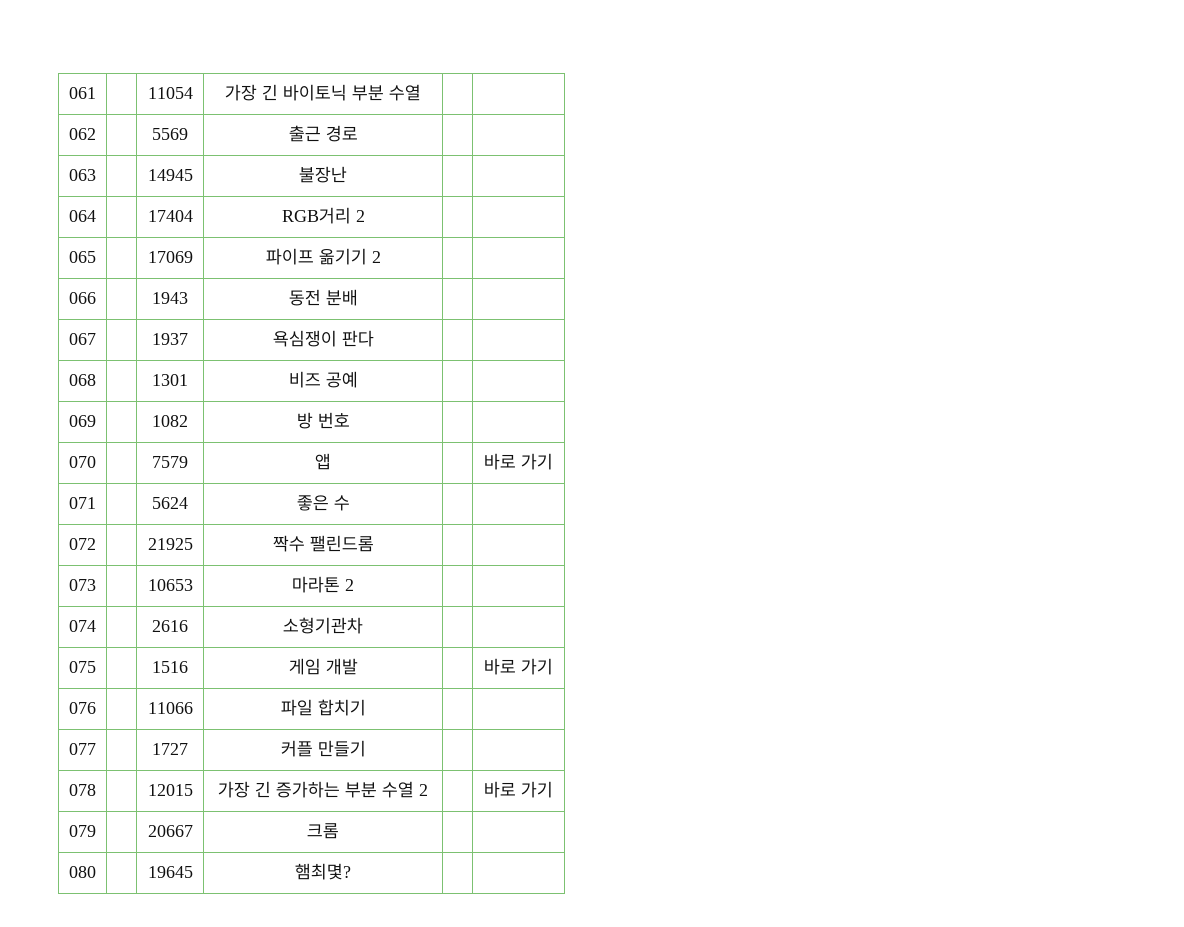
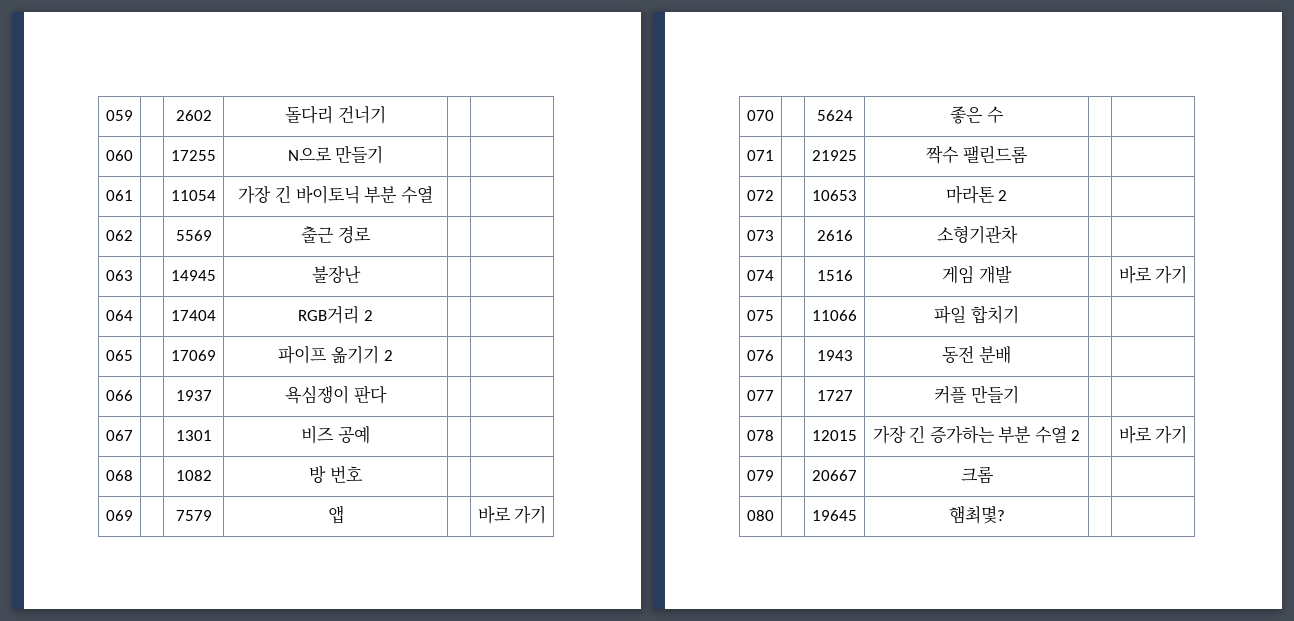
(69, 93) none -> [106,110,133,121] [175,110,212,121] [285,105,386,124] [106,150,133,161] [171,150,216,161] [287,145,384,164] 059 | | 2602 | 돌다리 건너기 | | // 060 | | 17255 | N으로 만들기 | | //
[152,292,188,304] [288,289,358,306] [69,333,96,345] | 1943 | 동전 분배 | | // 067 | -> (133, 395) none
[69,374,96,386] 068 -> [106,430,133,441] 067
[69,415,96,427] 069 -> [106,470,133,481] 068
[69,456,96,468] 070 -> [106,510,133,521] 069
[69,497,96,509] 071 -> [747,110,774,121] 070
[69,538,96,550] 072 -> [747,150,774,161] 071
[69,579,96,591] 073 -> [747,190,774,201] 072
[69,620,96,632] 074 -> [747,230,774,241] 073
[69,661,96,673] 075 -> [747,270,774,281] 074
[69,702,96,714] 076 -> [747,310,774,321] 075
(366, 707) none -> [747,350,774,361] [816,350,853,361] [942,345,1011,364] // 076 | | 1943 | 동전 분배 | |

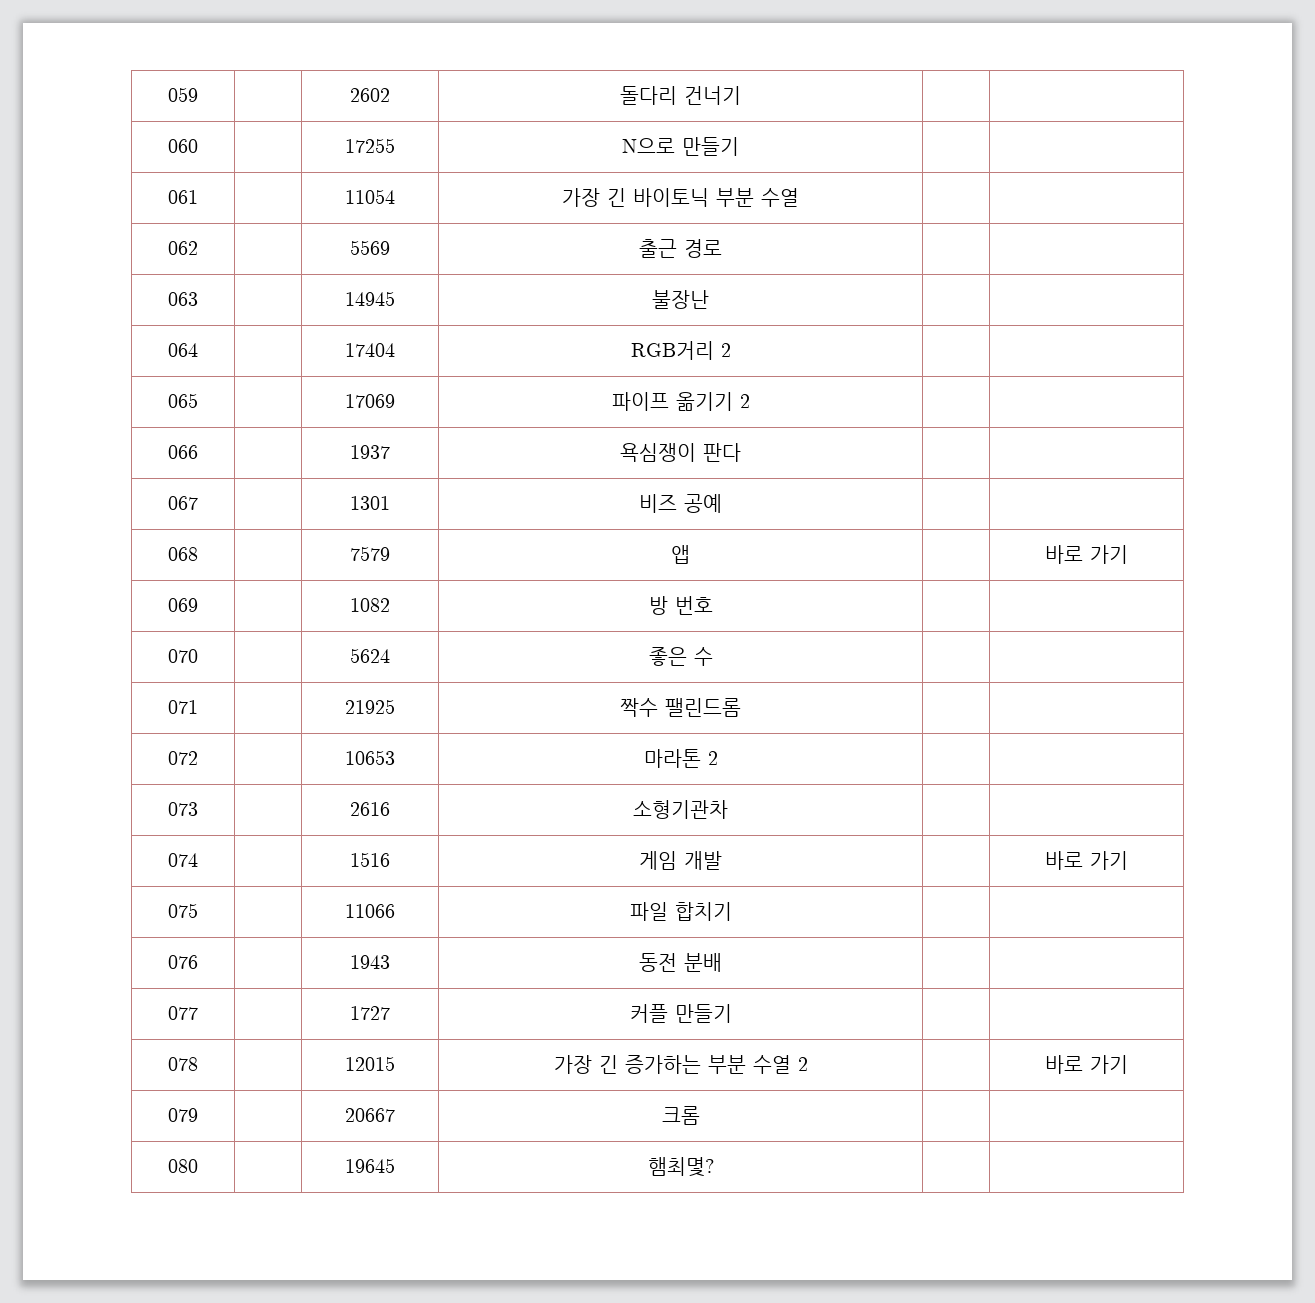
[175,470,212,481] [309,465,363,484] [106,510,133,521] | 1082 | 방 번호 | | // 069 | -> (198, 554) none
(547, 515) none -> [168,598,198,612] [350,598,390,612] [648,596,713,615] // 069 | | 1082 | 방 번호 | |

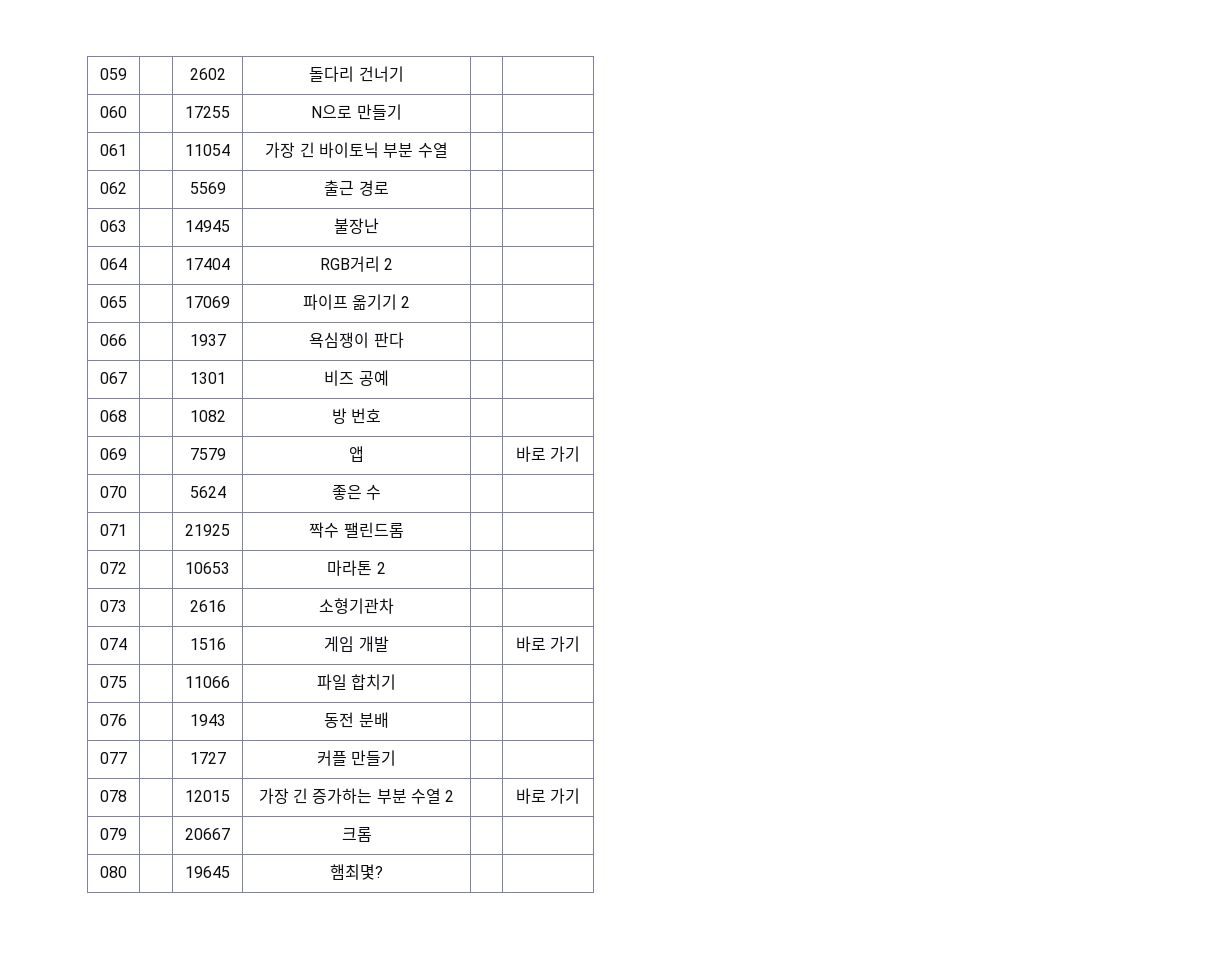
(198, 554) none -> [189,410,226,422] [331,408,382,424] [100,448,127,460] | 1082 | 방 번호 | | // 069 |
[168,598,198,612] [350,598,390,612] [648,596,713,615] // 069 | | 1082 | 방 번호 | | -> (581, 454) none

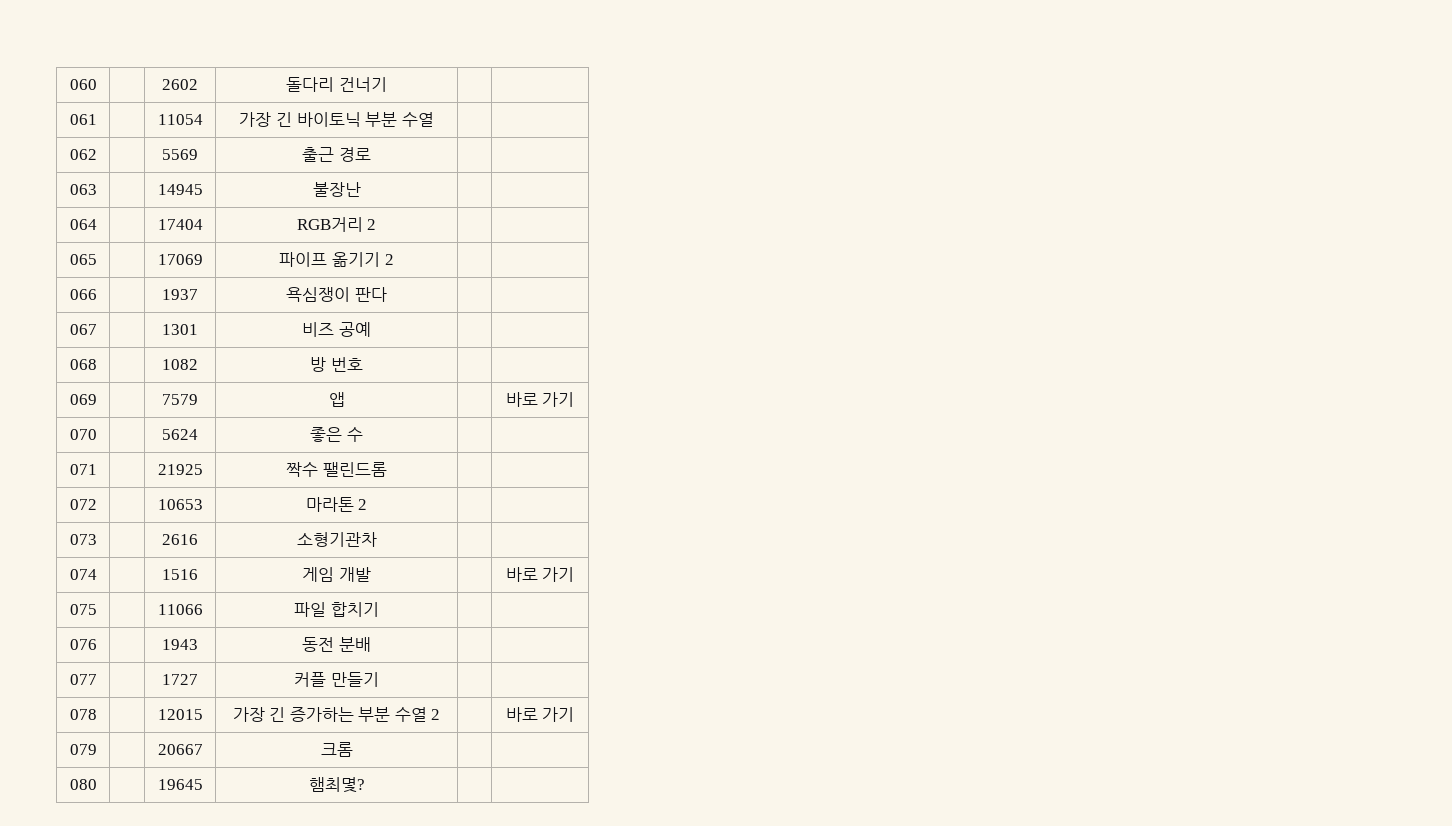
[100,68,127,80] 059 -> [69,79,97,90] 060
[100,106,127,118] [185,106,230,118] [311,104,402,120] // 060 | | 17255 | N으로 만들기 | | -> (387, 84) none

